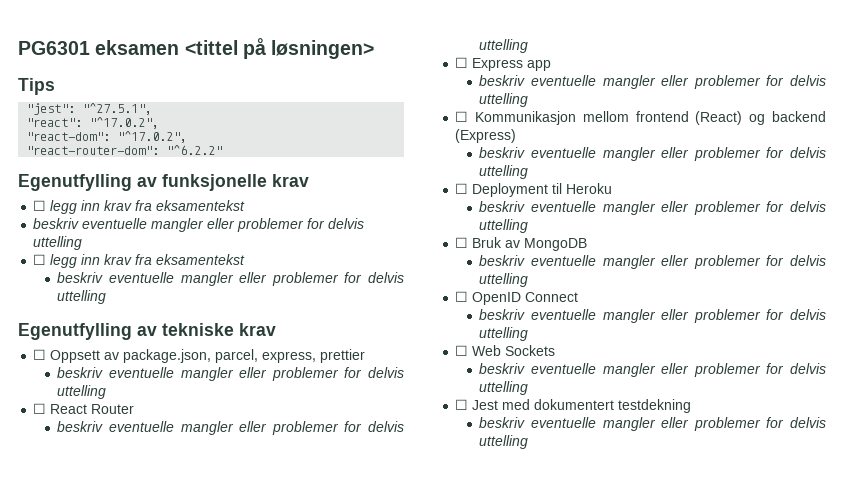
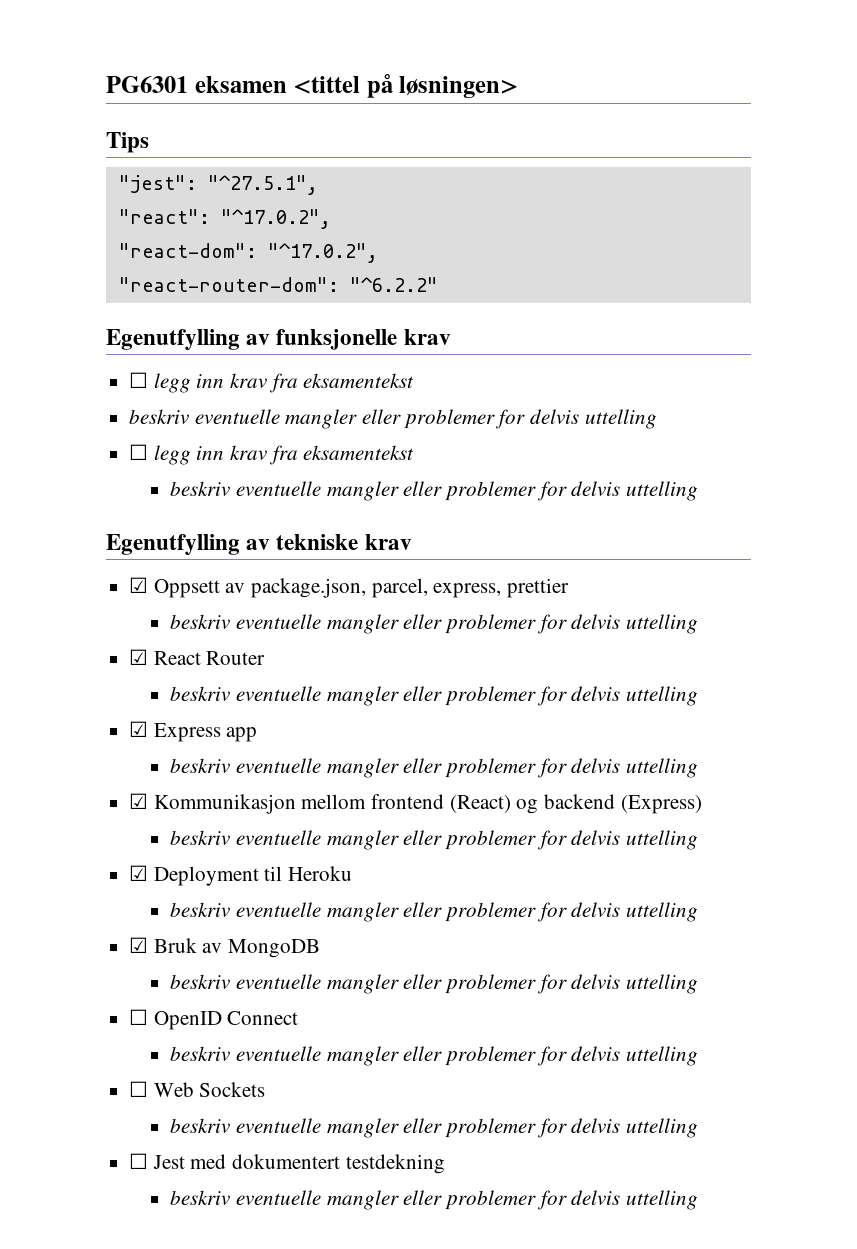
[33,349,47,360] ☐ -> [129,577,149,593] ☑
[33,403,47,414] ☐ -> [129,649,149,665] ☑
[455,57,469,68] ☐ -> [129,721,149,737] ☑
[455,111,469,122] ☐ -> [129,793,149,809] ☑
[455,183,469,194] ☐ -> [129,865,149,881] ☑
[455,237,469,248] ☐ -> [129,937,149,953] ☑

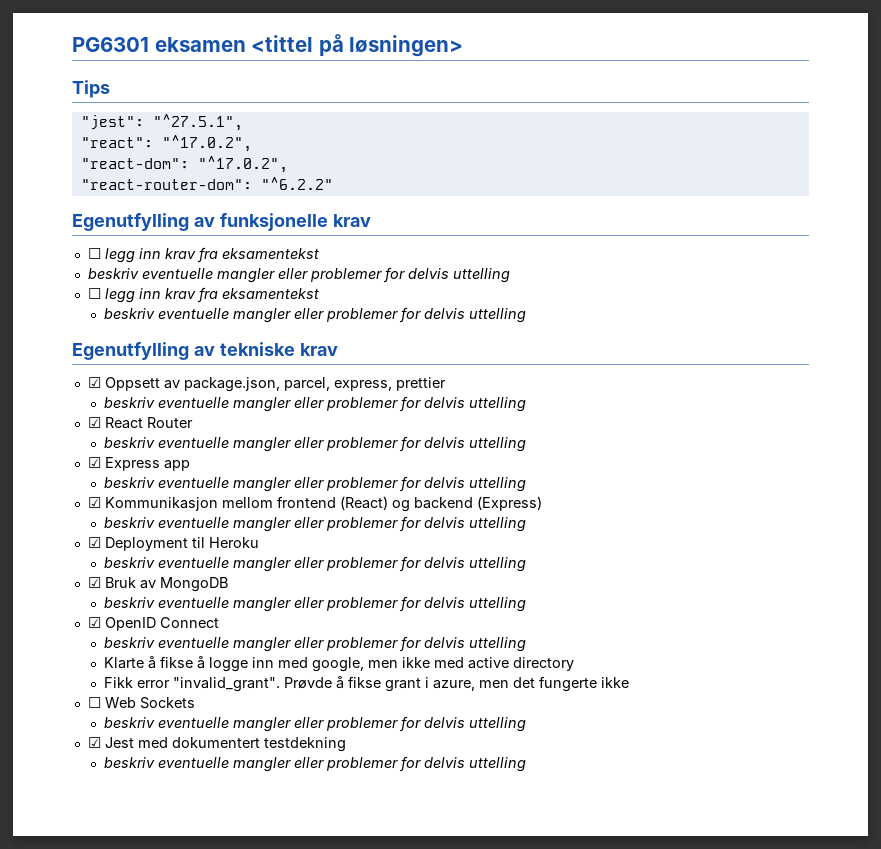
[129,1009,149,1025] ☐ -> [87,617,101,628] ☑
(698, 1056) none -> [104,656,575,672] [104,676,630,692] // Klarte å fikse å logge inn med google, men ikke med active directory // Fikk error "invalid_grant". Prøvde å fikse grant i azure, men det fungerte ikke
[129,1153,149,1169] ☐ -> [87,737,101,748] ☑

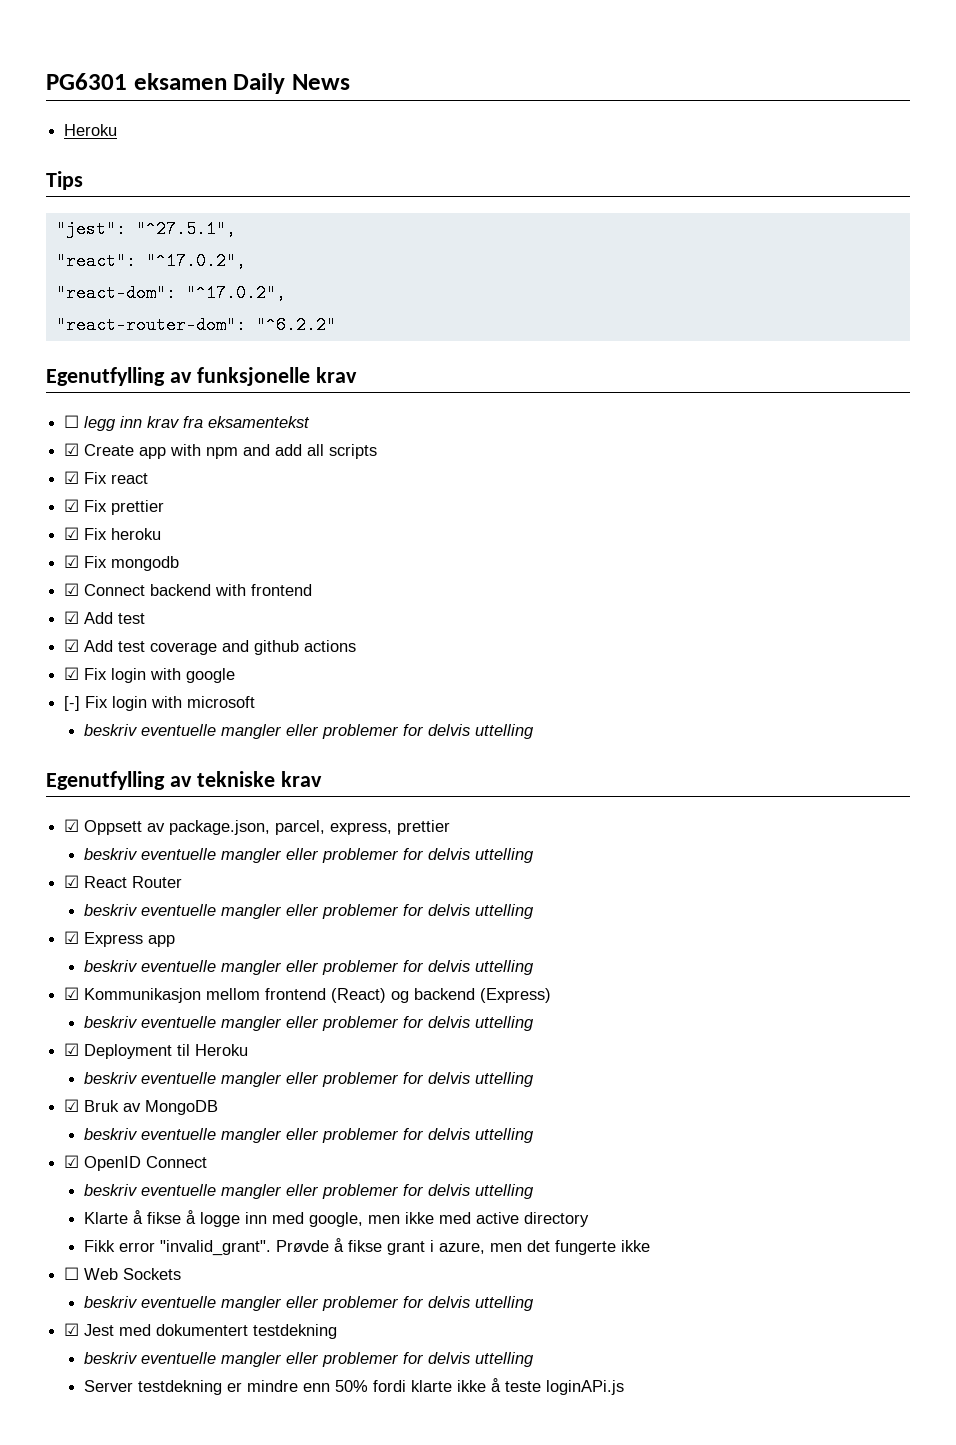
[251,34,464,57] <tittel på løsningen> -> [233,73,350,94] [64,124,118,136] Daily News // Heroku
[87,267,510,283] [87,287,319,303] beskriv eventuelle mangler eller problemer for delvis uttelling // ☐ legg inn krav fra eksamentekst -> [64,443,378,459] [64,471,149,484] [64,499,165,515] [64,527,162,540] [64,555,180,571] [64,583,313,596] [64,611,146,624] [64,639,357,655] [64,667,236,683] [64,696,256,711] ☑ Create app with npm and add all scripts // ☑ Fix react // ☑ Fix prettier // ☑ Fix heroku // ☑ Fix mongodb // ☑ Connect backend with frontend // ☑ Add test // ☑ Add test coverage and github actions // ☑ Fix login with google // [-] Fix login with microsoft
(527, 764) none -> [83,1378,624,1395] // Server testdekning er mindre enn 50% fordi klarte ikke å teste loginAPi.js

